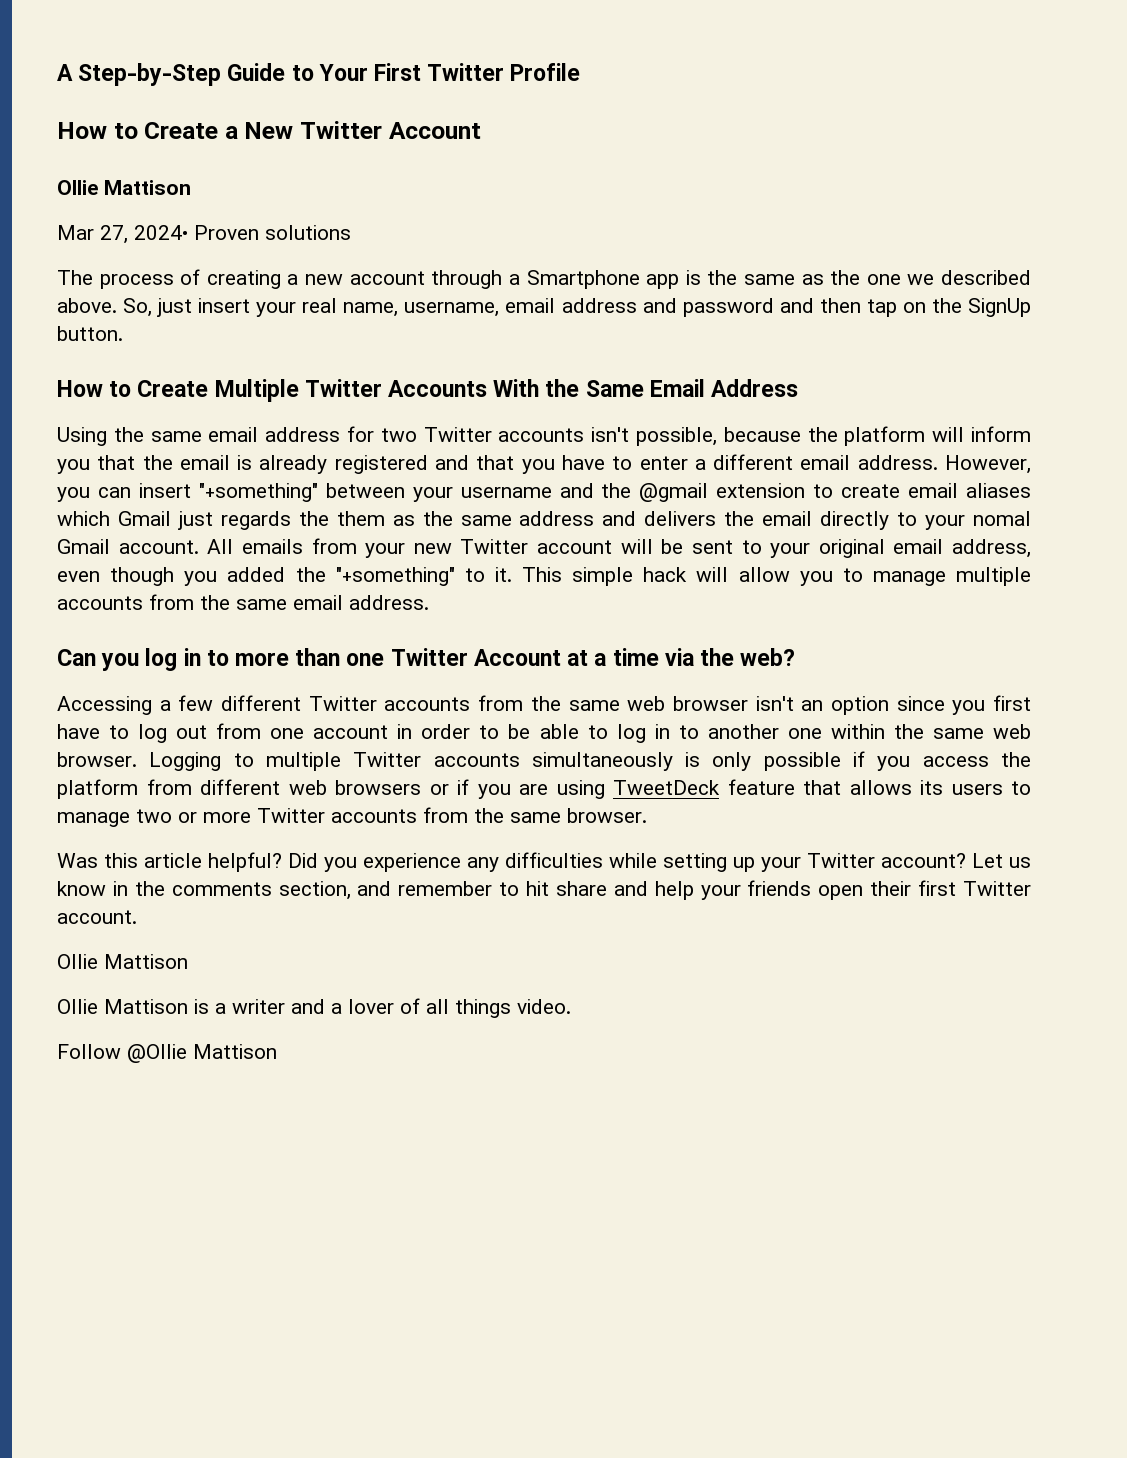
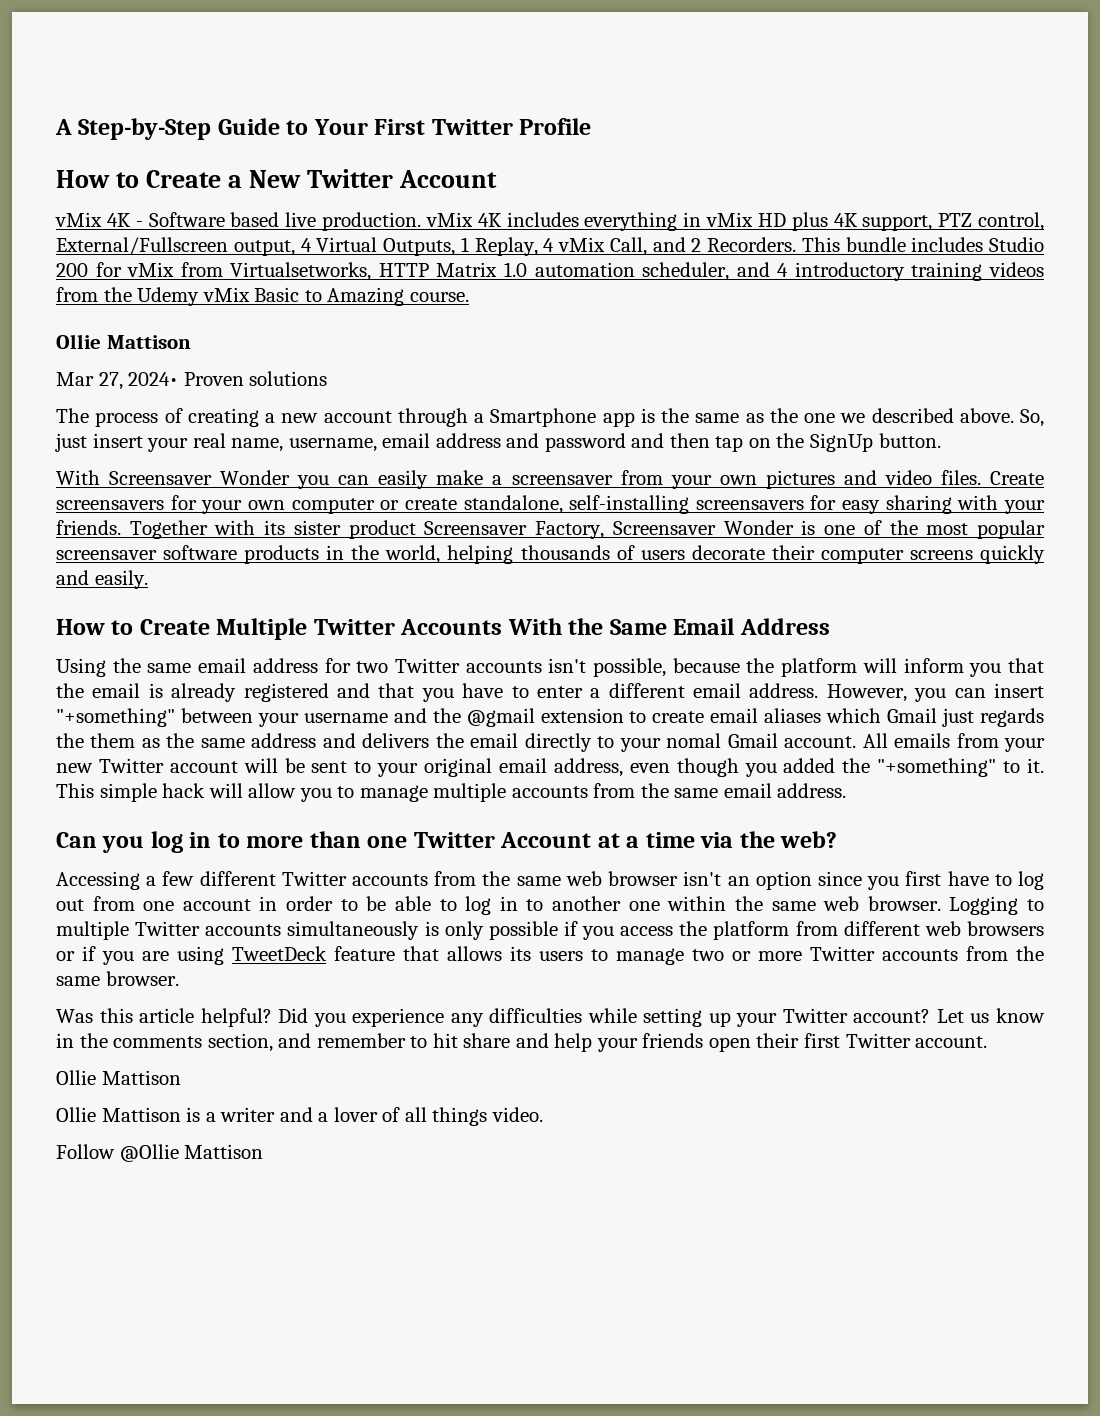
(481, 130) none -> [55,212,1045,231] [56,237,1044,256] [56,262,1044,281] [56,287,469,306] // vMix 4K - Software based live production. vMix 4K includes everything in vMix HD plus 4K support, PTZ control, External/Fullscreen output, 4 Virtual Outputs, 1 Replay, 4 vMix Call, and 2 Recorders. This bundle includes Studio 200 for vMix from Virtualsetworks, HTTP Matrix 1.0 automation scheduler, and 4 introductory training videos from the Udemy vMix Basic to Amazing course.
(123, 333) none -> [56,470,1044,489] [56,495,1045,514] [56,520,1046,539] [56,545,1045,564] [56,570,148,589] // With Screensaver Wonder you can easily make a screensaver from your own pictures and video files. Create screensavers for your own computer or create standalone, self-installing screensavers for easy sharing with your friends. Together with its sister product Screensaver Factory, Screensaver Wonder is one of the most popular screensaver software products in the world, helping thousands of users decorate their computer screens quickly and easily.

